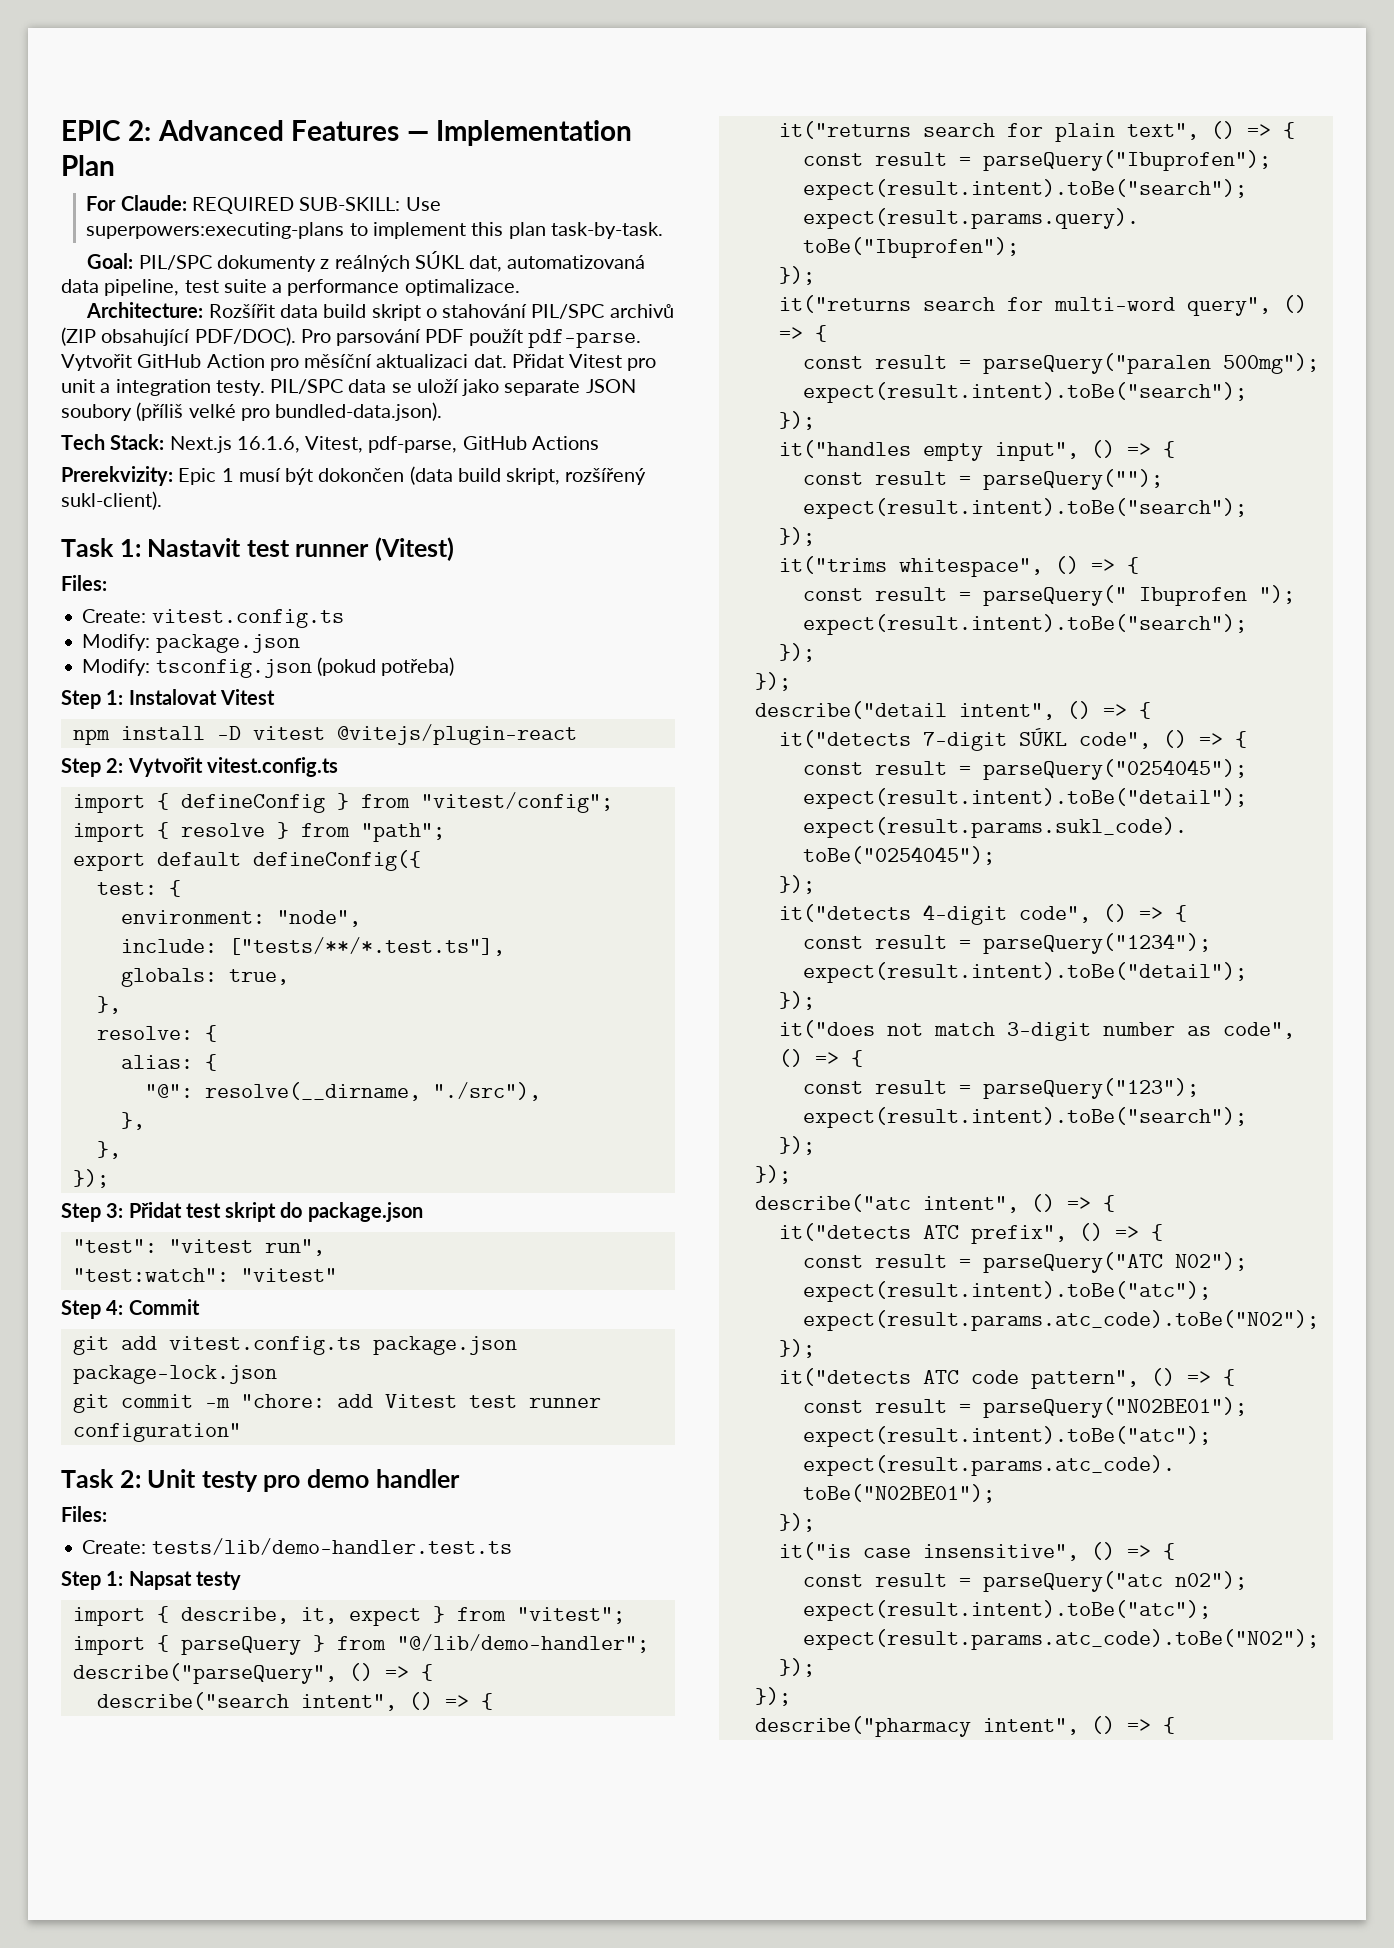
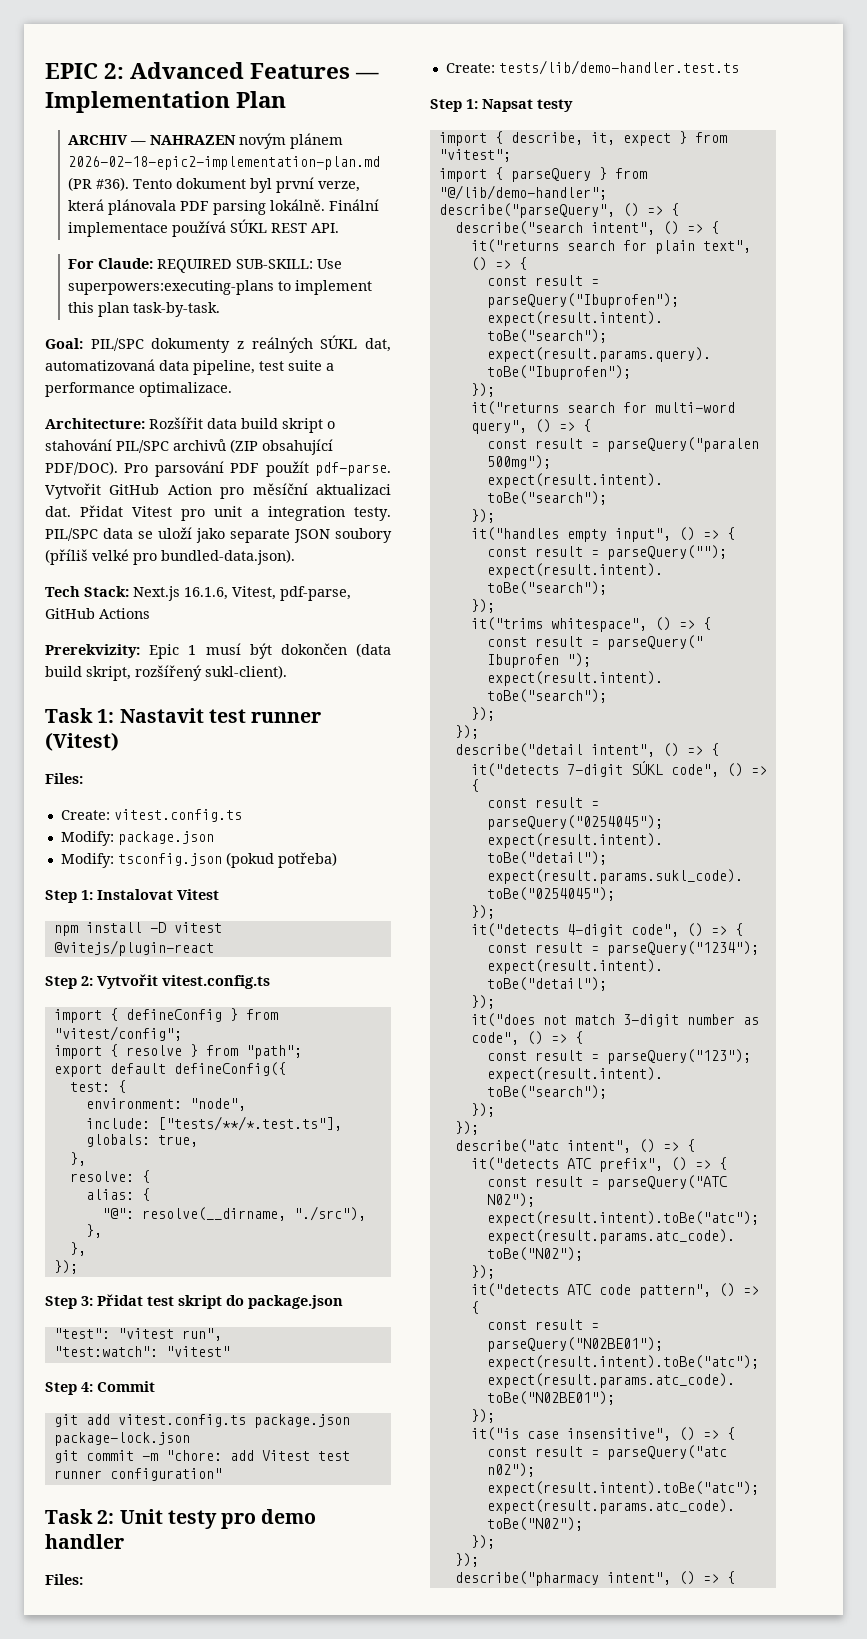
(115, 165) none -> [67,133,343,149] [67,156,380,170] [67,177,360,193] [67,199,379,215] [67,219,339,237] // ARCHIV — NAHRAZEN novým plánem 2026-02-18-epic2-implementation-plan.md (PR #36). Tento dokument byl první verze, která plánovala PDF parsing lokálně. Finální implementace používá SÚKL REST API.

